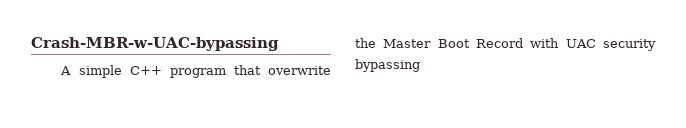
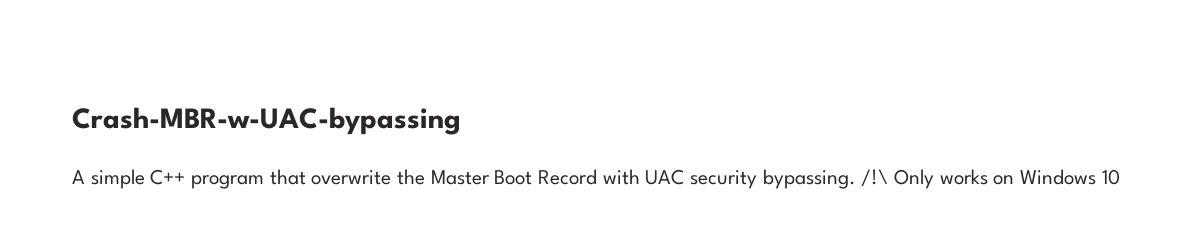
[355,59,420,72] bypassing -> [762,169,1120,189] bypassing. /!\ Only works on Windows 10

